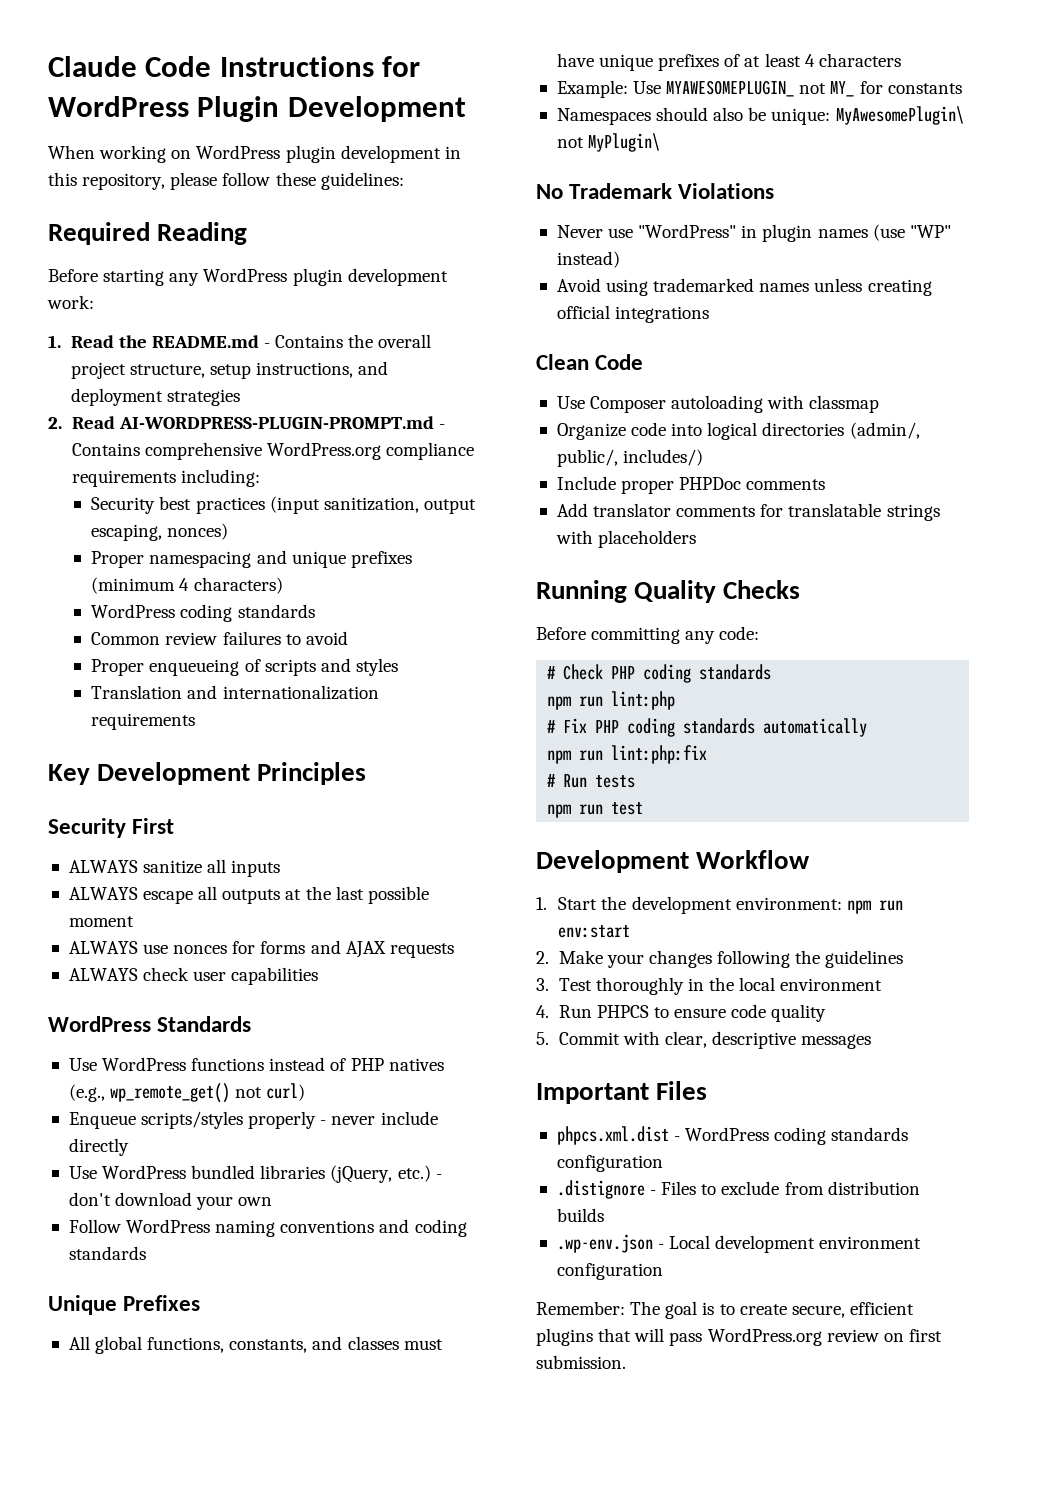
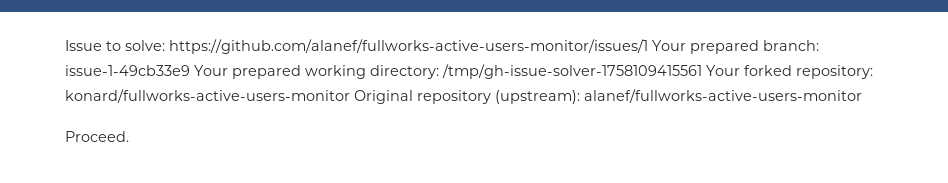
[48,56,421,77] [48,96,466,122] [48,145,461,163] [48,172,404,190] [48,222,248,245] [48,268,448,286] [47,295,94,309] [48,334,432,348] [70,361,389,379] [70,388,240,406] [48,416,445,429] [71,442,474,460] [71,469,260,487] [91,496,476,514] [91,523,229,541] [91,550,412,568] [91,577,283,594] [91,604,315,622] [91,631,348,645] [91,658,398,676] [91,685,379,700] [91,713,196,730] [48,762,367,785] [48,818,175,838] [68,859,281,877] [68,886,429,904] [68,916,134,927] [68,940,454,958] [68,967,319,985] [48,1016,252,1032] [68,1057,444,1071] [68,1083,306,1103] [68,1111,438,1129] [68,1138,129,1156] [68,1165,442,1183] [68,1192,273,1210] [68,1219,467,1237] [68,1246,146,1260] [48,1295,201,1315] [68,1336,443,1354] [556,53,901,71] [556,80,962,98] [556,106,964,125] [556,133,661,152] [536,183,775,199] [556,224,951,242] [556,251,620,268] [556,278,932,296] [556,305,710,323] [536,354,644,370] [556,395,880,413] [556,422,920,440] [556,449,704,467] [556,476,826,494] [556,503,940,521] [555,530,697,548] [536,580,801,603] [536,626,760,644] [547,664,772,683] [547,691,676,710] [547,718,868,737] [547,745,708,764] [547,774,636,788] [547,802,644,818] [536,850,811,873] [536,896,903,914] [558,925,631,938] [536,950,904,968] [536,977,883,995] [536,1004,827,1022] [536,1031,872,1049] [536,1081,708,1104] [556,1126,909,1145] [556,1155,663,1172] [556,1180,920,1199] [556,1208,604,1222] [556,1234,922,1253] [556,1263,663,1280] [536,1301,914,1319] [536,1328,942,1346] [536,1355,626,1369] Claude Code Instructions for WordPress Plugin Development // When working on WordPress plugin development in this repository, please follow these guidelines: // Required Reading // Before starting any WordPress plugin development work: // 1. Read the README.md - Contains the overall project structure, setup instructions, and deployment strategies // 2. Read AI-WORDPRESS-PLUGIN-PROMPT.md - Contains comprehensive WordPress.org compliance requirements including: // Security best practices (input sanitization, output escaping, nonces) // Proper namespacing and unique prefixes (minimum 4 characters) // WordPress coding standards // Common review failures to avoid // Proper enqueueing of scripts and styles // Translation and internationalization requirements // Key Development Principles // Security First // ALWAYS sanitize all inputs // ALWAYS escape all outputs at the last possible moment // ALWAYS use nonces for forms and AJAX requests // ALWAYS check user capabilities // WordPress Standards // Use WordPress functions instead of PHP natives (e.g., wp_remote_get() not curl) // Enqueue scripts/styles properly - never include directly // Use WordPress bundled libraries (jQuery, etc.) - don't download your own // Follow WordPress naming conventions and coding standards // Unique Prefixes // All global functions, constants, and classes must have unique prefixes of at least 4 characters // Example: Use MYAWESOMEPLUGIN_ not MY_ for constants // Namespaces should also be unique: MyAwesomePlugin\ not MyPlugin\ // No Trademark Violations // Never use "WordPress" in plugin names (use "WP" instead) // Avoid using trademarked names unless creating official integrations // Clean Code // Use Composer autoloading with classmap // Organize code into logical directories (admin/, public/, includes/) // Include proper PHPDoc comments // Add translator comments for translatable strings with placeholders // Running Quality Checks // Before committing any code: // # Check PHP coding standards // npm run lint:php // # Fix PHP coding standards automatically // npm run lint:php:fix // # Run tests // npm run test // Development Workflow // 1. Start the development environment: npm run env:start // 2. Make your changes following the guidelines // 3. Test thoroughly in the local environment // 4. Run PHPCS to ensure code quality // 5. Commit with clear, descriptive messages // Important Files // phpcs.xml.dist - WordPress coding standards configuration // .distignore - Files to exclude from distribution builds // .wp-env.json - Local development environment configuration // Remember: The goal is to create secure, efficient plugins that will pass WordPress.org review on first submission. -> [65,39,819,54] [65,64,873,79] [65,89,862,104] [65,131,129,142] Issue to solve: https://github.com/alanef/fullworks-active-users-monitor/issues/1 Your prepared branch: issue-1-49cb33e9 Your prepared working directory: /tmp/gh-issue-solver-1758109415561 Your forked repository: konard/fullworks-active-users-monitor Original repository (upstream): alanef/fullworks-active-users-monitor // Proceed.

